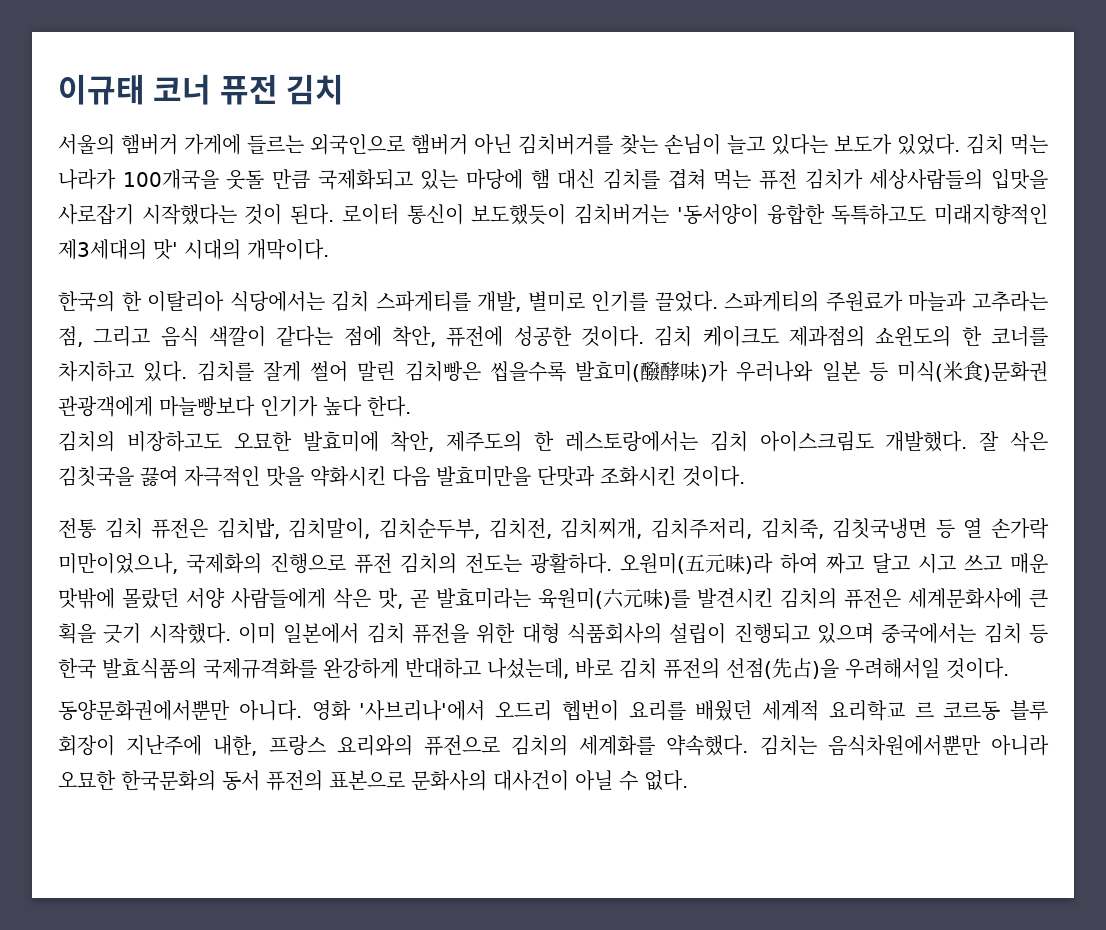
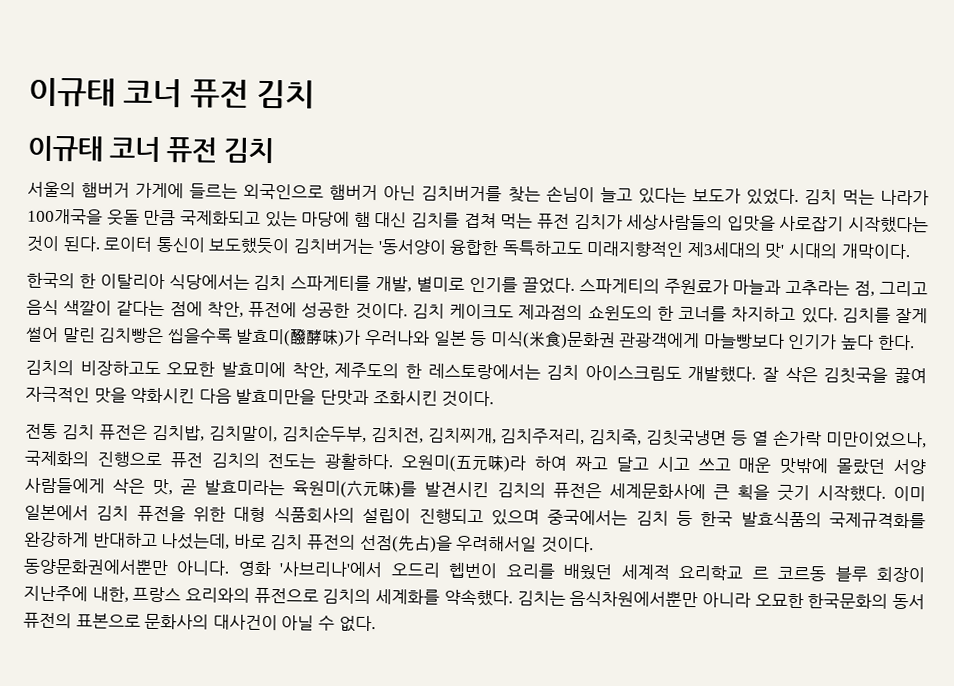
[58,74,345,105] 이규태 코너 퓨전 김치 -> [28,77,316,109] [27,135,275,164] 이규태 코너 퓨전 김치 // 이규태 코너 퓨전 김치

